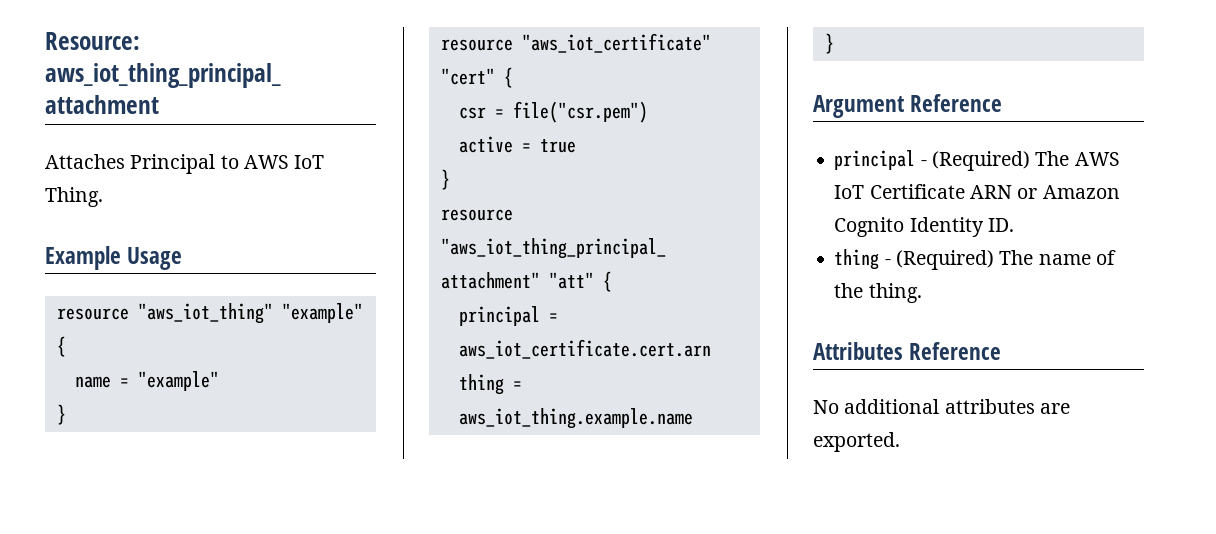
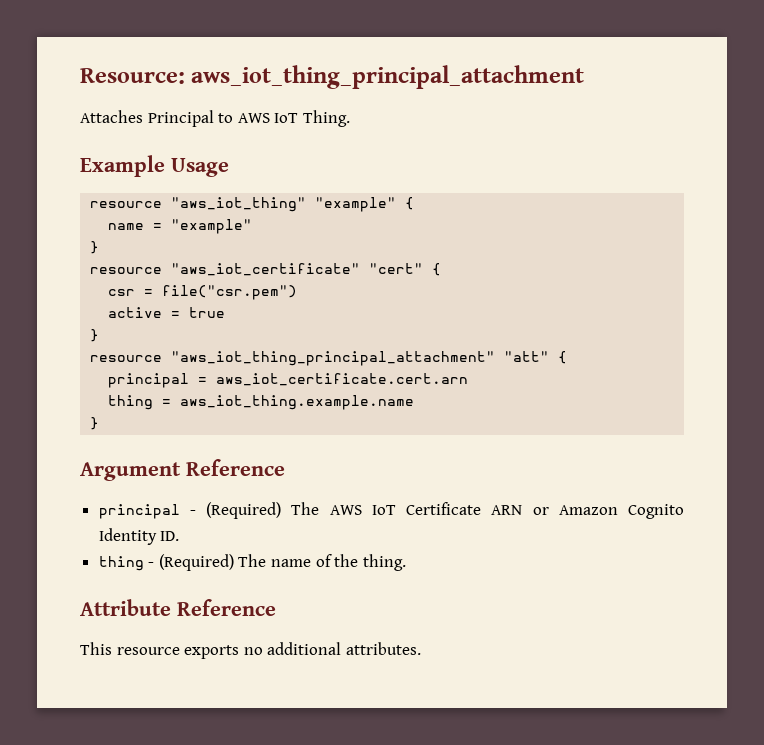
[813,342,1002,360] [813,399,1070,414] [813,432,900,452] Attributes Reference // No additional attributes are exported. -> [80,599,276,616] [80,642,421,659] Attribute Reference // This resource exports no additional attributes.

